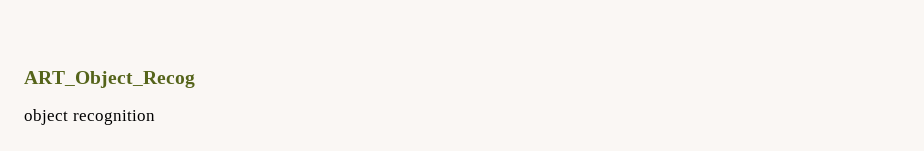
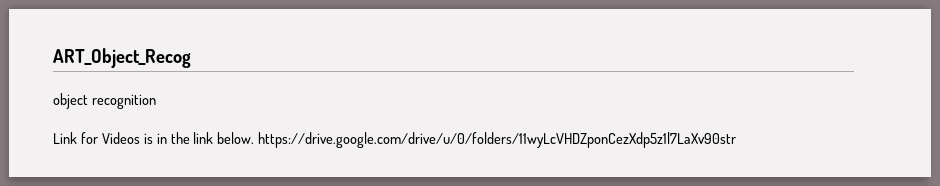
(155, 117) none -> [53,132,737,148] // Link for Videos is in the link below. https://drive.google.com/drive/u/0/folders/11wyLcVHDZponCezXdp5z1l7LaXv90str

